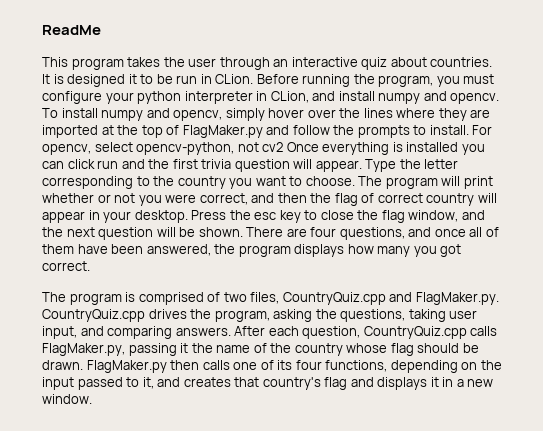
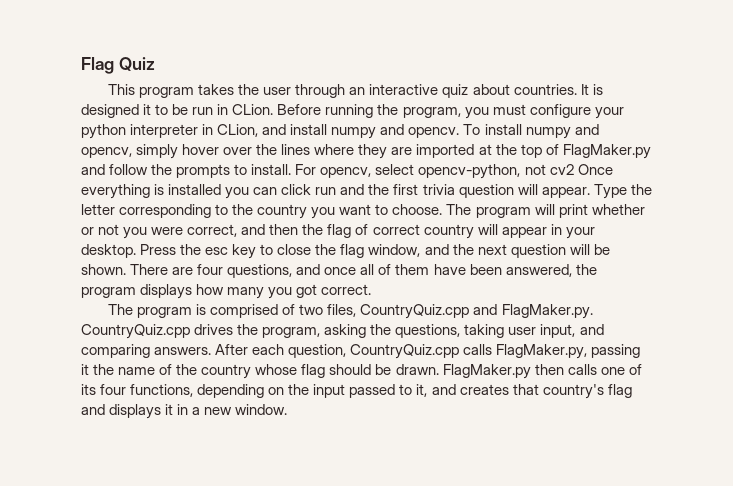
[42,25,101,35] ReadMe -> [81,57,155,74] Flag Quiz

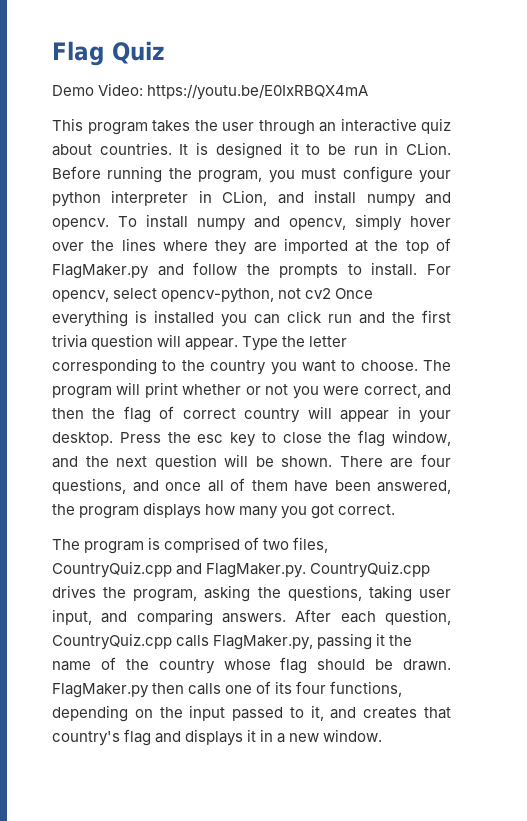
(155, 64) none -> [52,83,369,100] // Demo Video: https://youtu.be/E0IxRBQX4mA

